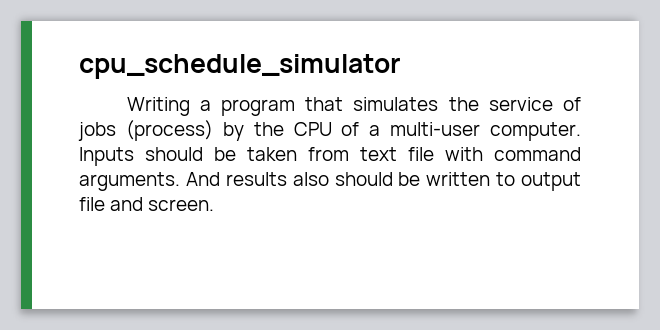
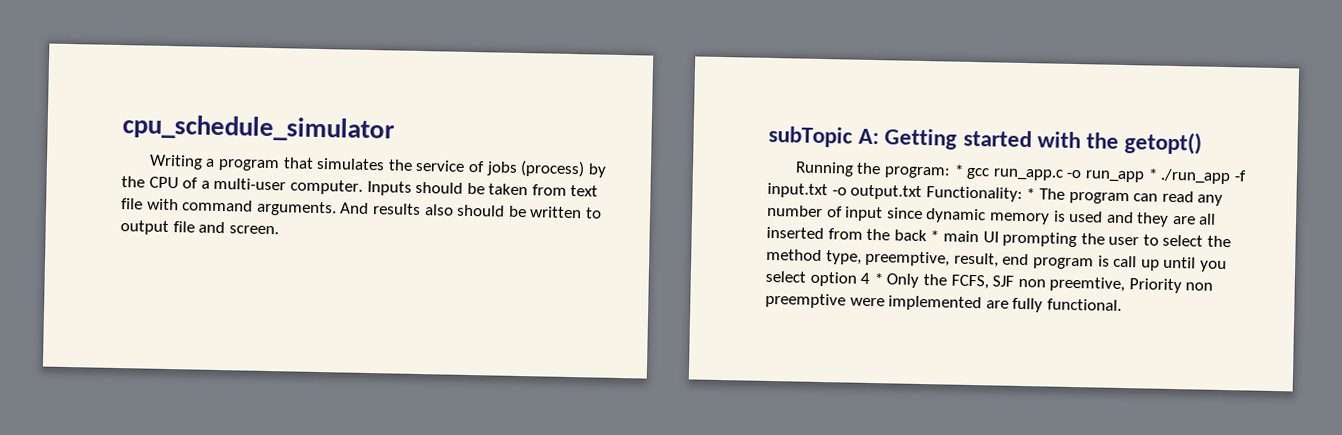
(215, 205) none -> [768,125,1203,155] [794,161,1247,185] [767,182,1224,206] [767,204,1217,227] [766,226,1232,248] [766,248,1227,273] [765,270,1214,294] [765,292,1122,313] // subTopic A: Getting started with the getopt() // Running the program: * gcc run_app.c -o run_app * ./run_app -f input.txt -o output.txt Functionality: * The program can read any number of input since dynamic memory is used and they are all inserted from the back * main UI prompting the user to select the method type, preemptive, result, end program is call up until you select option 4 * Only the FCFS, SJF non preemtive, Priority non preemptive were implemented are fully functional.

